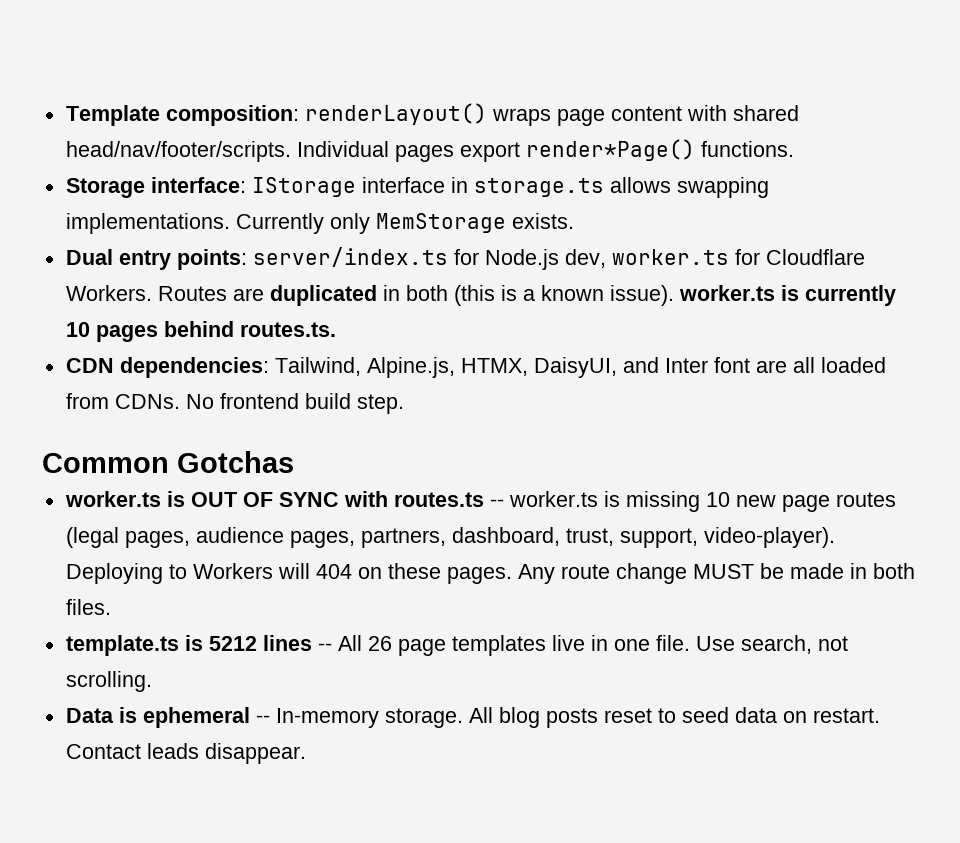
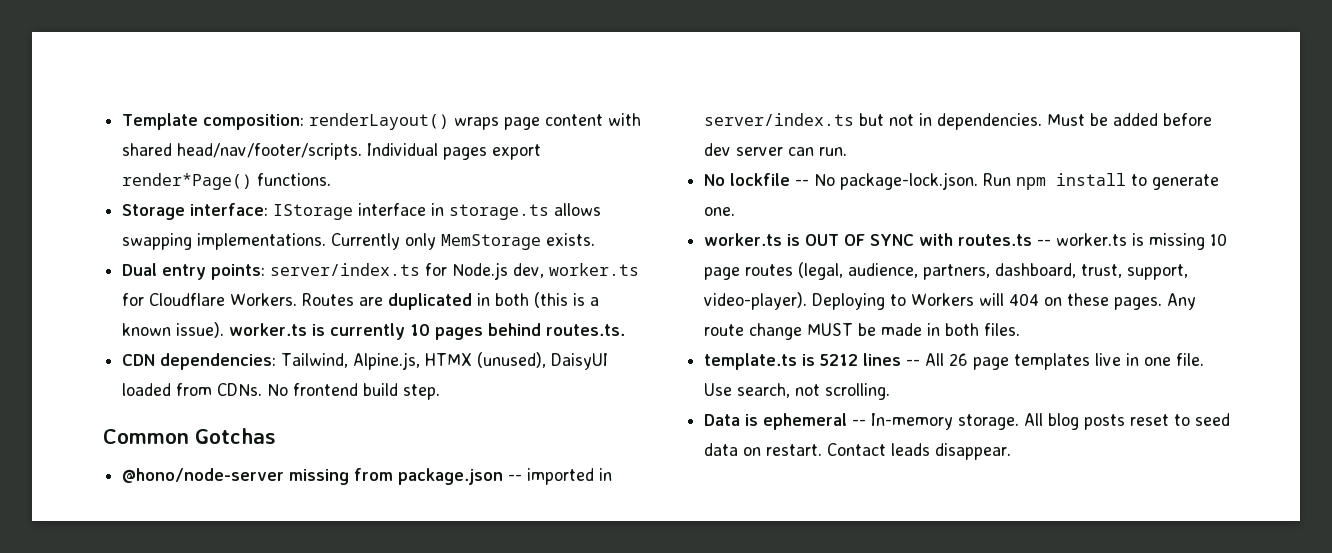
[460,357,815,378] HTMX, DaisyUI, and Inter font are all -> [425,352,609,370] HTMX (unused), DaisyUI
(294, 462) none -> [122,468,613,485] [704,113,1213,130] [704,143,848,156] [704,172,1220,190] [704,207,736,216] // @hono/node-server missing from package.json -- imported in server/index.ts but not in dependencies. Must be added before dev server can run. // No lockfile -- No package-lock.json. Run npm install to generate one.
[735,495,776,507] new -> (1228, 239) none
[65,527,355,548] (legal pages, audience pages, -> [798,262,919,280] (legal, audience,

